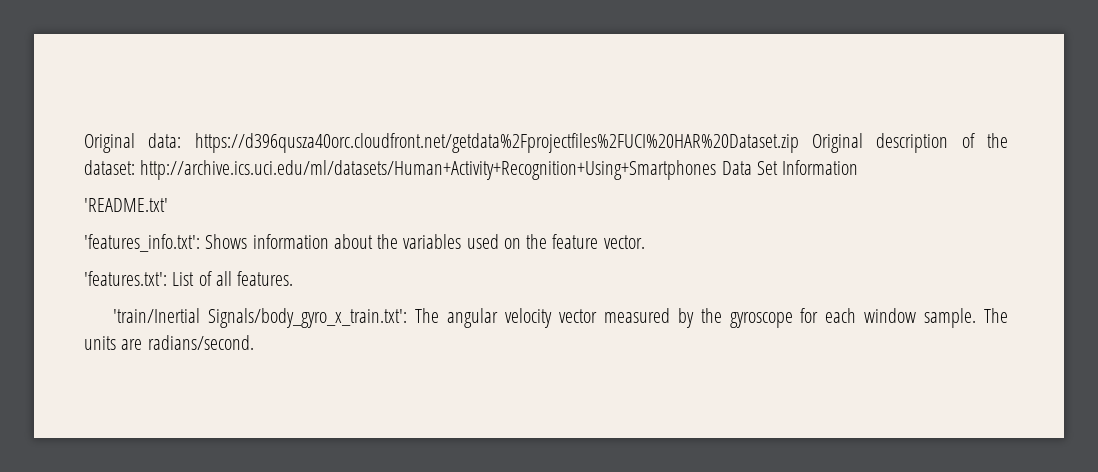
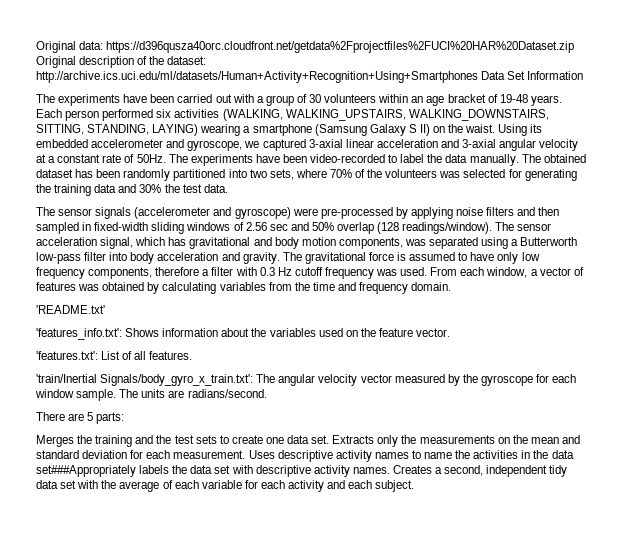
(859, 167) none -> [36,94,562,106] [36,109,549,121] [36,124,543,136] [36,139,579,151] [36,154,586,166] [36,169,577,181] [36,184,228,196] [36,207,560,219] [36,222,552,234] [36,237,578,249] [36,252,540,264] [36,267,584,279] [36,282,452,294] // The experiments have been carried out with a group of 30 volunteers within an age bracket of 19-48 years. Each person performed six activities (WALKING, WALKING_UPSTAIRS, WALKING_DOWNSTAIRS, SITTING, STANDING, LAYING) wearing a smartphone (Samsung Galaxy S II) on the waist. Using its embedded accelerometer and gyroscope, we captured 3-axial linear acceleration and 3-axial angular velocity at a constant rate of 50Hz. The experiments have been video-recorded to label the data manually. The obtained dataset has been randomly partitioned into two sets, where 70% of the volunteers was selected for generating the training data and 30% the test data. // The sensor signals (accelerometer and gyroscope) were pre-processed by applying noise filters and then sampled in fixed-width sliding windows of 2.56 sec and 50% overlap (128 readings/window). The sensor acceleration signal, which has gravitational and body motion components, was separated using a Butterworth low-pass filter into body acceleration and gravity. The gravitational force is assumed to have only low frequency components, therefore a filter with 0.3 Hz cutoff frequency was used. From each window, a vector of features was obtained by calculating variables from the time and frequency domain.
(254, 342) none -> [36,412,125,424] [36,435,580,447] [36,450,574,462] [36,465,568,477] [36,480,415,492] // There are 5 parts: // Merges the training and the test sets to create one data set. Extracts only the measurements on the mean and standard deviation for each measurement. Uses descriptive activity names to name the activities in the data set###Appropriately labels the data set with descriptive activity names. Creates a second, independent tidy data set with the average of each variable for each activity and each subject.

